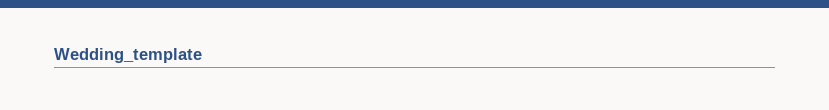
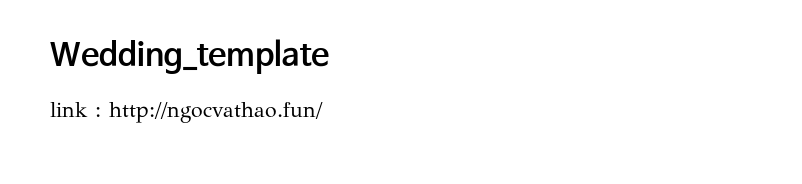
(202, 55) none -> [50,102,323,123] // link : http://ngocvathao.fun/

